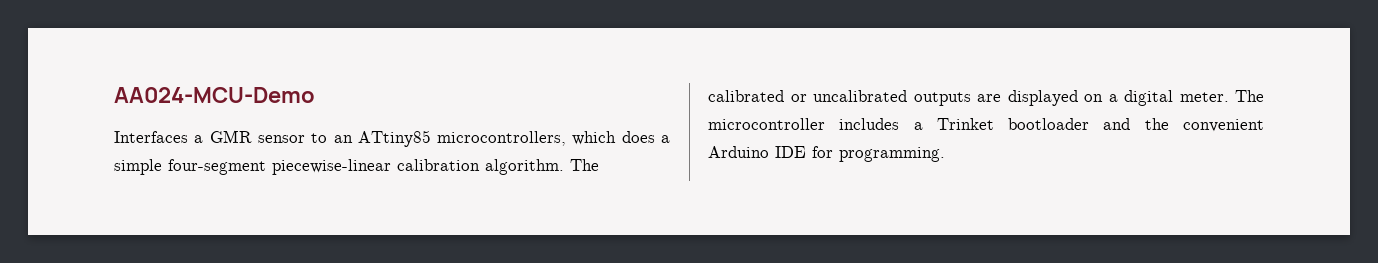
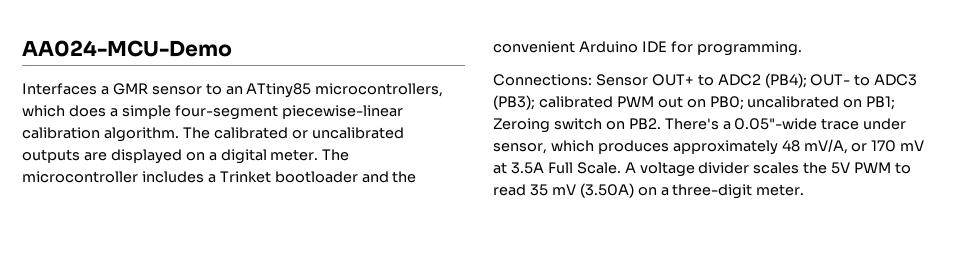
(945, 154) none -> [493,73,918,88] [493,95,896,110] [493,118,907,133] [493,139,925,155] [493,162,912,177] [493,183,805,199] // Connections: Sensor OUT+ to ADC2 (PB4); OUT- to ADC3 (PB3); calibrated PWM out on PB0; uncalibrated on PB1; Zeroing switch on PB2. There's a 0.05"-wide trace under sensor, which produces approximately 48 mV/A, or 170 mV at 3.5A Full Scale. A voltage divider scales the 5V PWM to read 35 mV (3.50A) on a three-digit meter.

